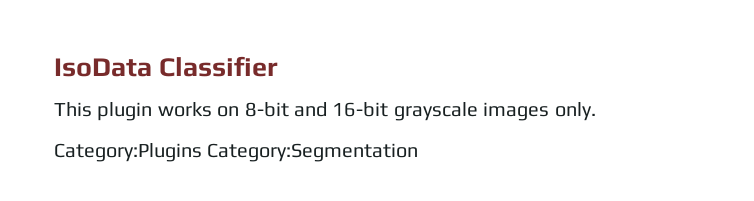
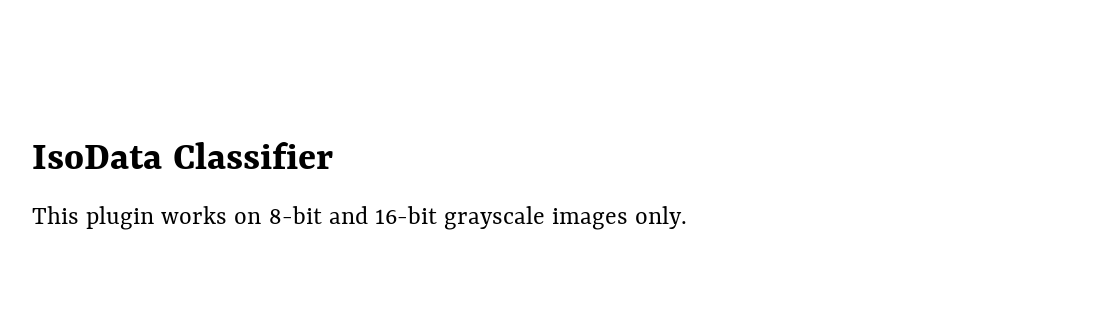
[54,143,419,162] // Category:Plugins Category:Segmentation -> (688, 217) none

